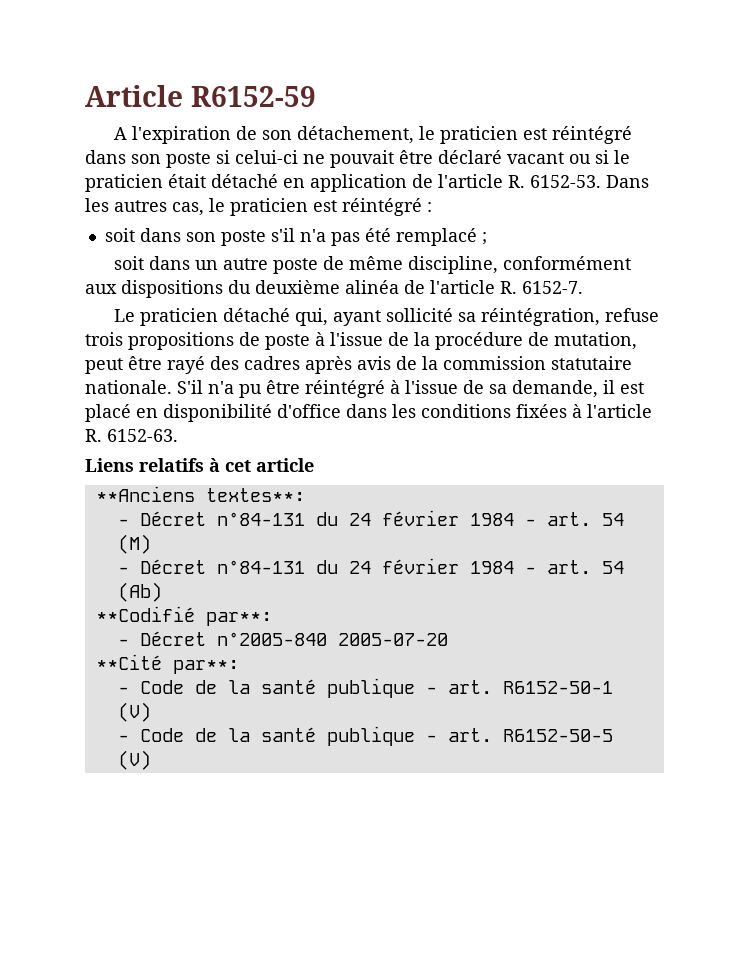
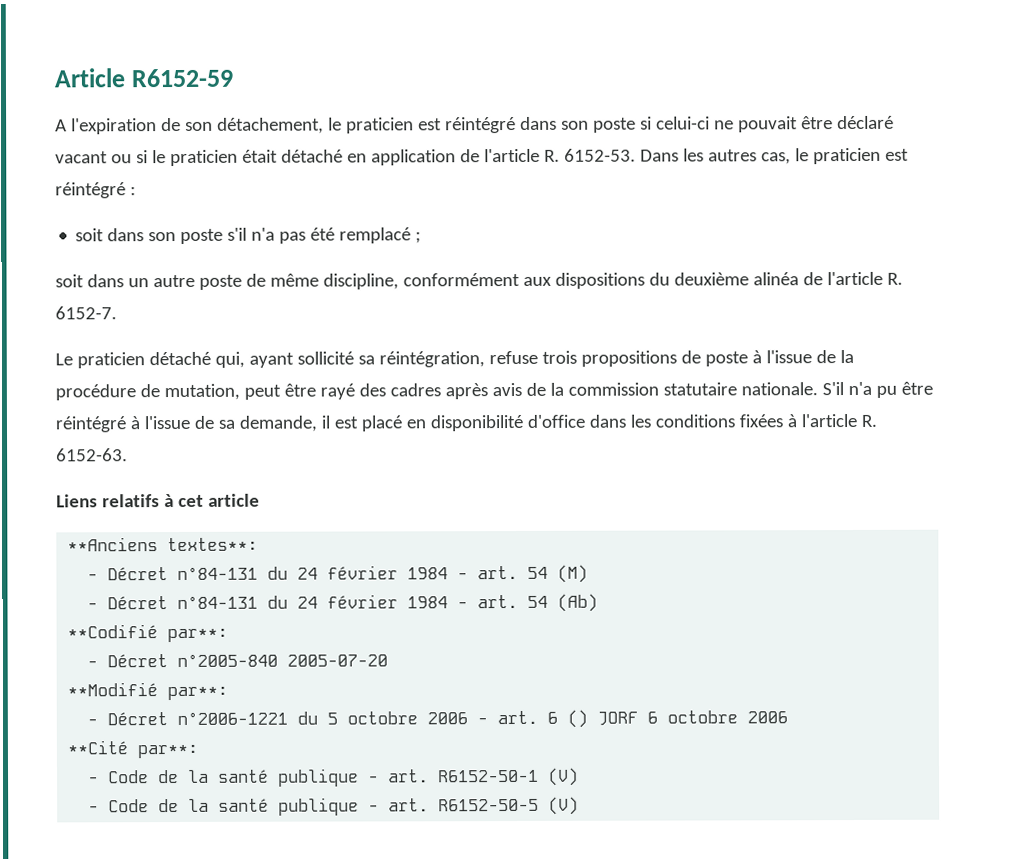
(448, 639) none -> [67,682,229,701] [87,709,789,728] // **Modifié par**: // - Décret n°2006-1221 du 5 octobre 2006 - art. 6 () JORF 6 octobre 2006

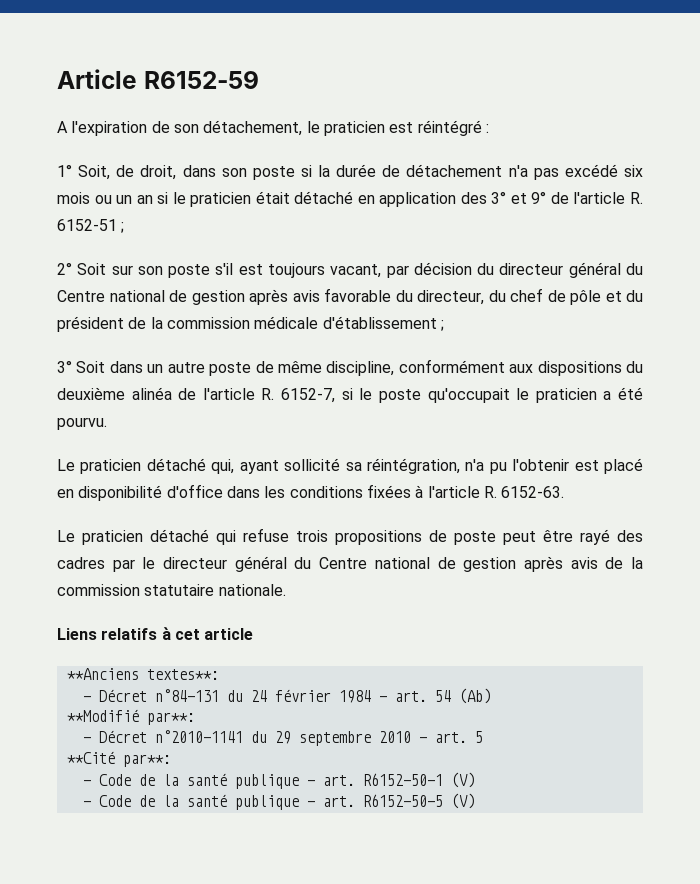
[519,115,894,133] [55,151,132,164] dans son poste si celui-ci ne pouvait être déclaré vacant ou -> [485,124,489,133] [57,164,643,180] [57,192,153,204] : // 1° Soit, de droit, dans son poste si la durée de détachement n'a pas excédé six mois ou un an
[459,147,909,165] [55,182,136,199] [75,227,422,244] [55,274,84,288] de l'article R. 6152-53. Dans les autres cas, le praticien est réintégré : // soit dans son poste s'il n'a pas été remplacé ; // soit -> [460,191,644,204] [57,219,125,233] [57,262,643,278] [57,288,643,305] [57,316,444,332] [57,360,106,373] des 3° et 9° de l'article R. 6152-51 ; // 2° Soit sur son poste s'il est toujours vacant, par décision du directeur général du Centre national de gestion après avis favorable du directeur, du chef de pôle et du président de la commission médicale d'établissement ; // 3° Soit
[55,306,117,320] 6152-7. -> [281,387,644,403] [57,417,107,430] 6152-7, si le poste qu'occupait le praticien a été pourvu.
[488,349,854,367] [55,381,933,401] [55,415,330,433] refuse trois propositions de poste à l'issue de la procédure de mutation, peut être rayé des cadres après avis de la commission statutaire nationale. S'il n'a pu être réintégré à l'issue de sa demande, il -> [465,459,570,474] n'a pu l'obtenir
(128, 455) none -> [57,528,643,545] [57,556,644,572] [57,584,286,596] // Le praticien détaché qui refuse trois propositions de poste peut être rayé des cadres par le directeur général du Centre national de gestion après avis de la commission statutaire nationale.
[87,564,589,583] // - Décret n°84-131 du 24 février 1984 - art. 54 (M) -> (219, 674) none
[67,624,229,643] [87,653,389,668] [67,682,229,701] [87,709,789,728] **Codifié par**: // - Décret n°2005-840 2005-07-20 // **Modifié par**: // - Décret n°2006-1221 du 5 octobre 2006 - art. 6 () JORF 6 octobre 2006 -> [66,709,195,725] [82,730,483,746] **Modifié par**: // - Décret n°2010-1141 du 29 septembre 2010 - art. 5

